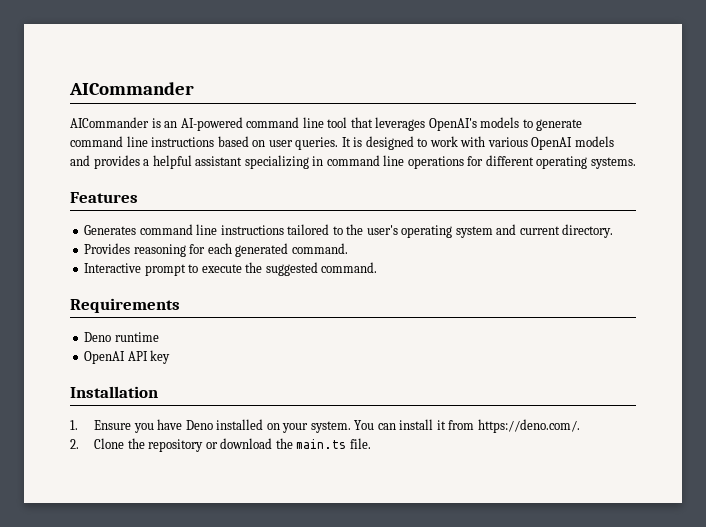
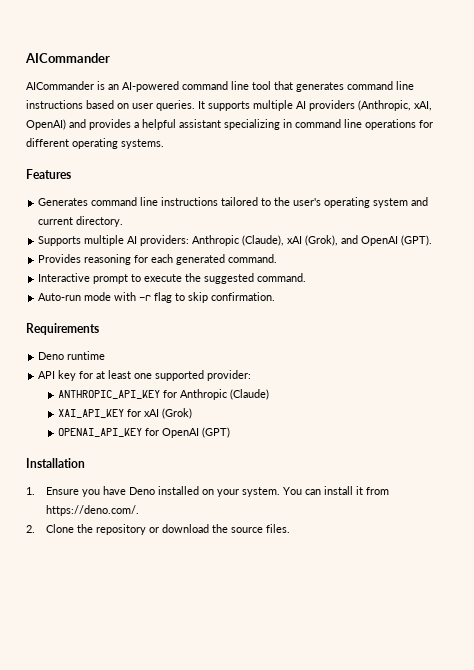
[375,117,583,131] leverages OpenAI's models to generate -> [296,82,344,92] generates
[353,136,614,150] is designed to work with various OpenAI models -> [208,100,432,111] [26,119,66,130] supports multiple AI providers (Anthropic, xAI, OpenAI)
(614, 231) none -> [38,235,433,246] // Supports multiple AI providers: Anthropic (Claude), xAI (Grok), and OpenAI (GPT).
(378, 267) none -> [38,292,276,303] // Auto-run mode with -r flag to skip confirmation.
[84,351,126,364] OpenAI -> (106, 355) none
(171, 357) none -> [79,370,252,381] [58,389,270,400] [58,408,193,419] [58,427,231,438] for at least one supported provider: // ANTHROPIC_API_KEY for Anthropic (Claude) // XAI_API_KEY for xAI (Grok) // OPENAI_API_KEY for OpenAI (GPT)
[296,438,371,449] main.ts file. -> [231,524,291,533] source files.

